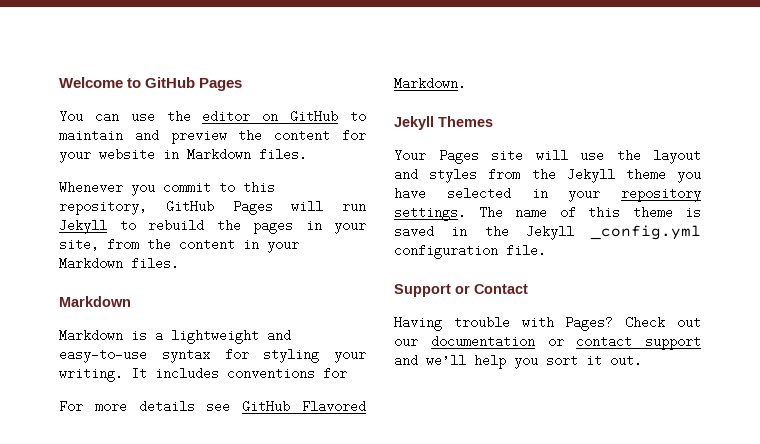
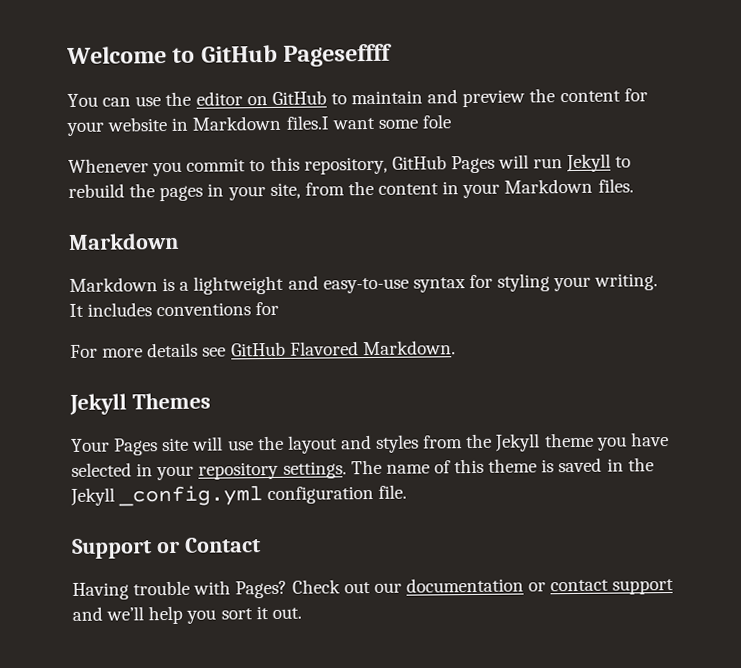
[199,78,243,91] Pages -> [283,43,393,67] Pageseffff
[259,148,307,161] files. -> [285,114,451,130] files.I want some fole

